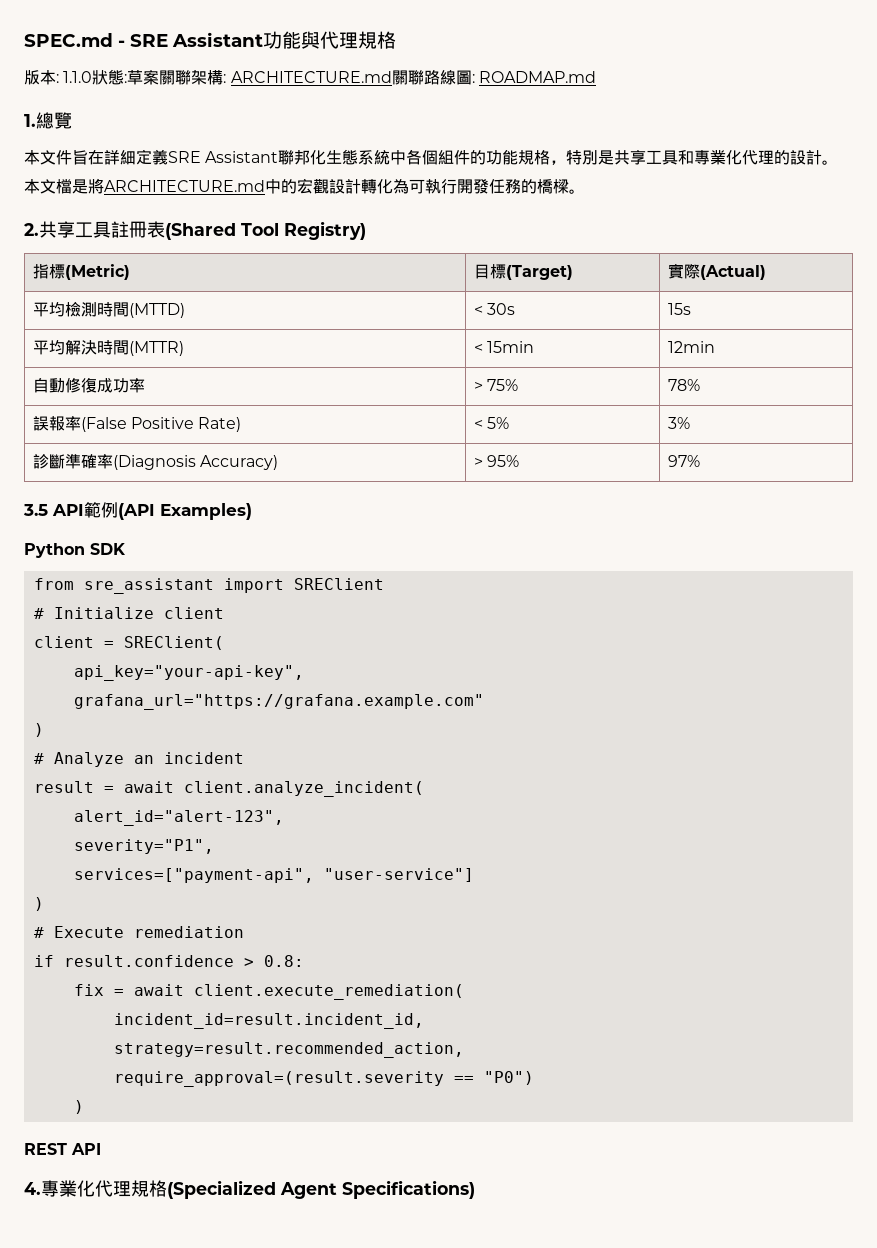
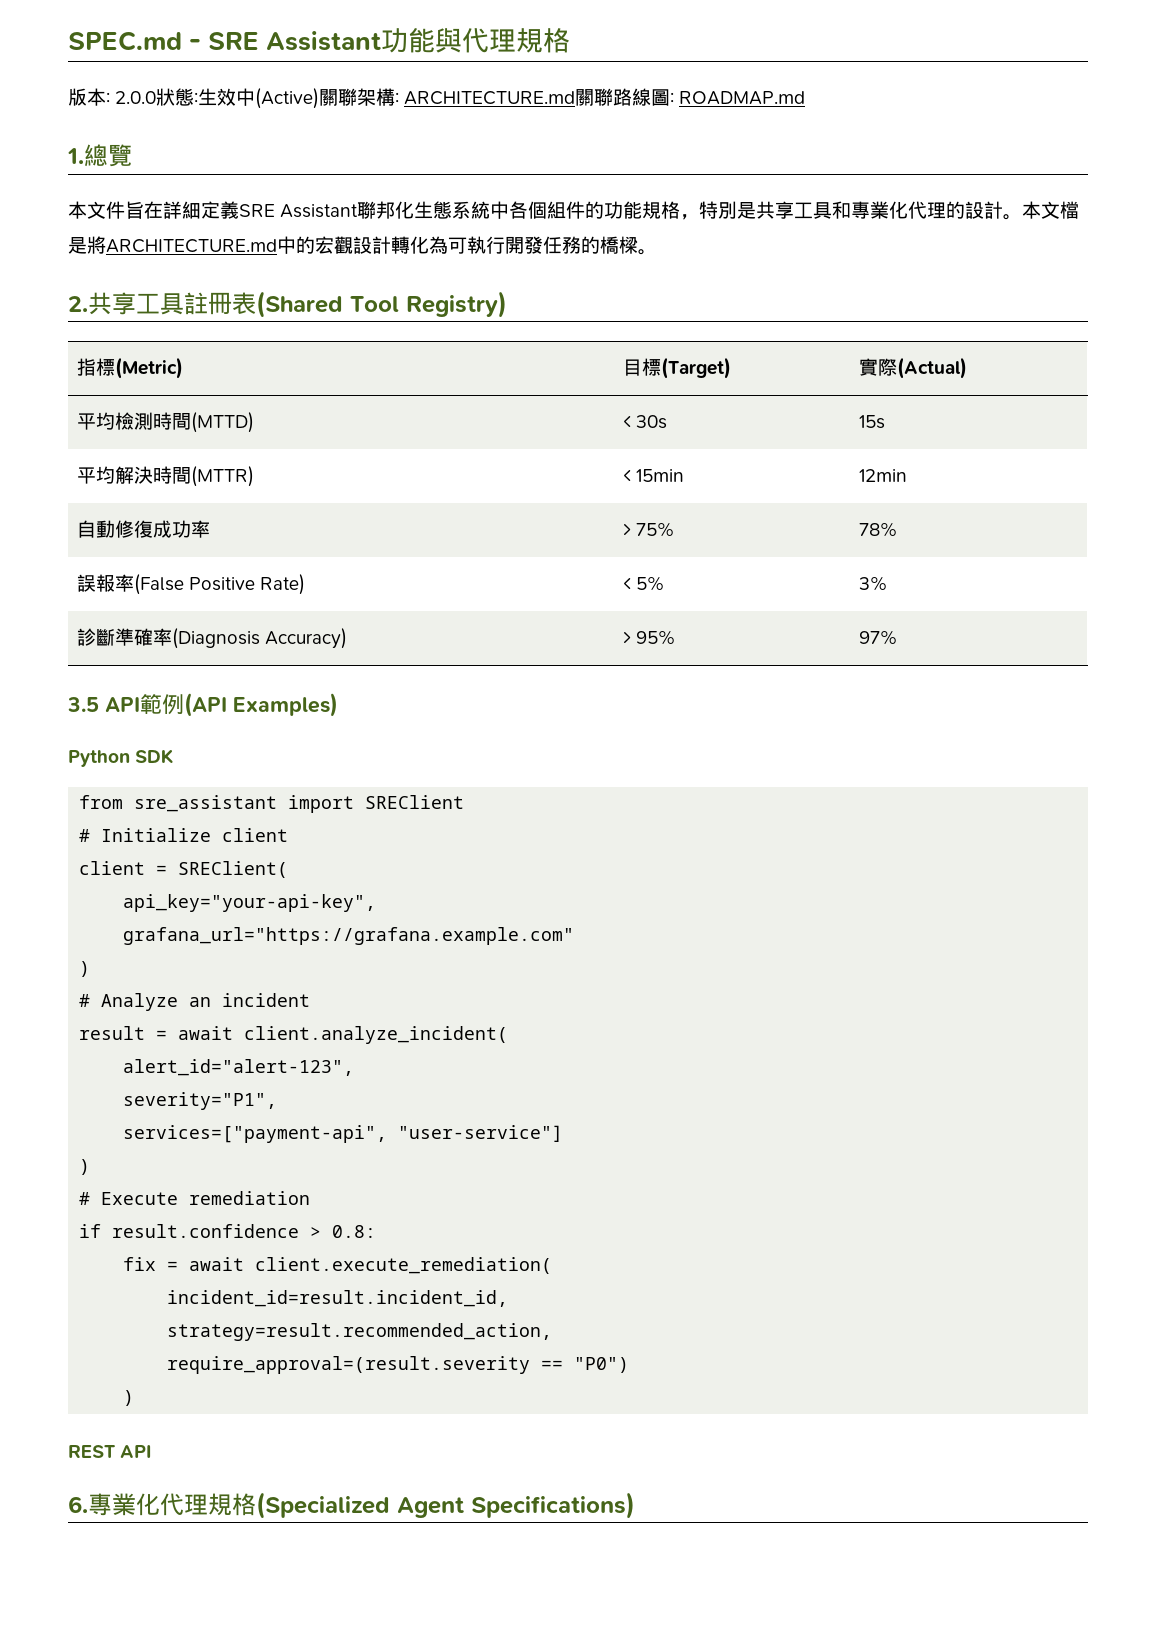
[63,71,93,83] 1.1.0 -> [115,91,157,104] 2.0.0
[127,70,160,85] 草案 -> [198,88,320,109] 生效中(Active)
[24,1182,41,1195] 4. -> [68,1496,88,1513] 6.

